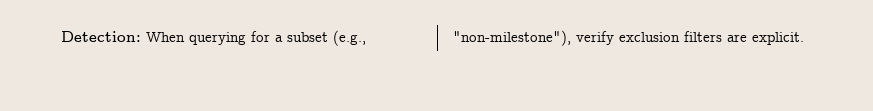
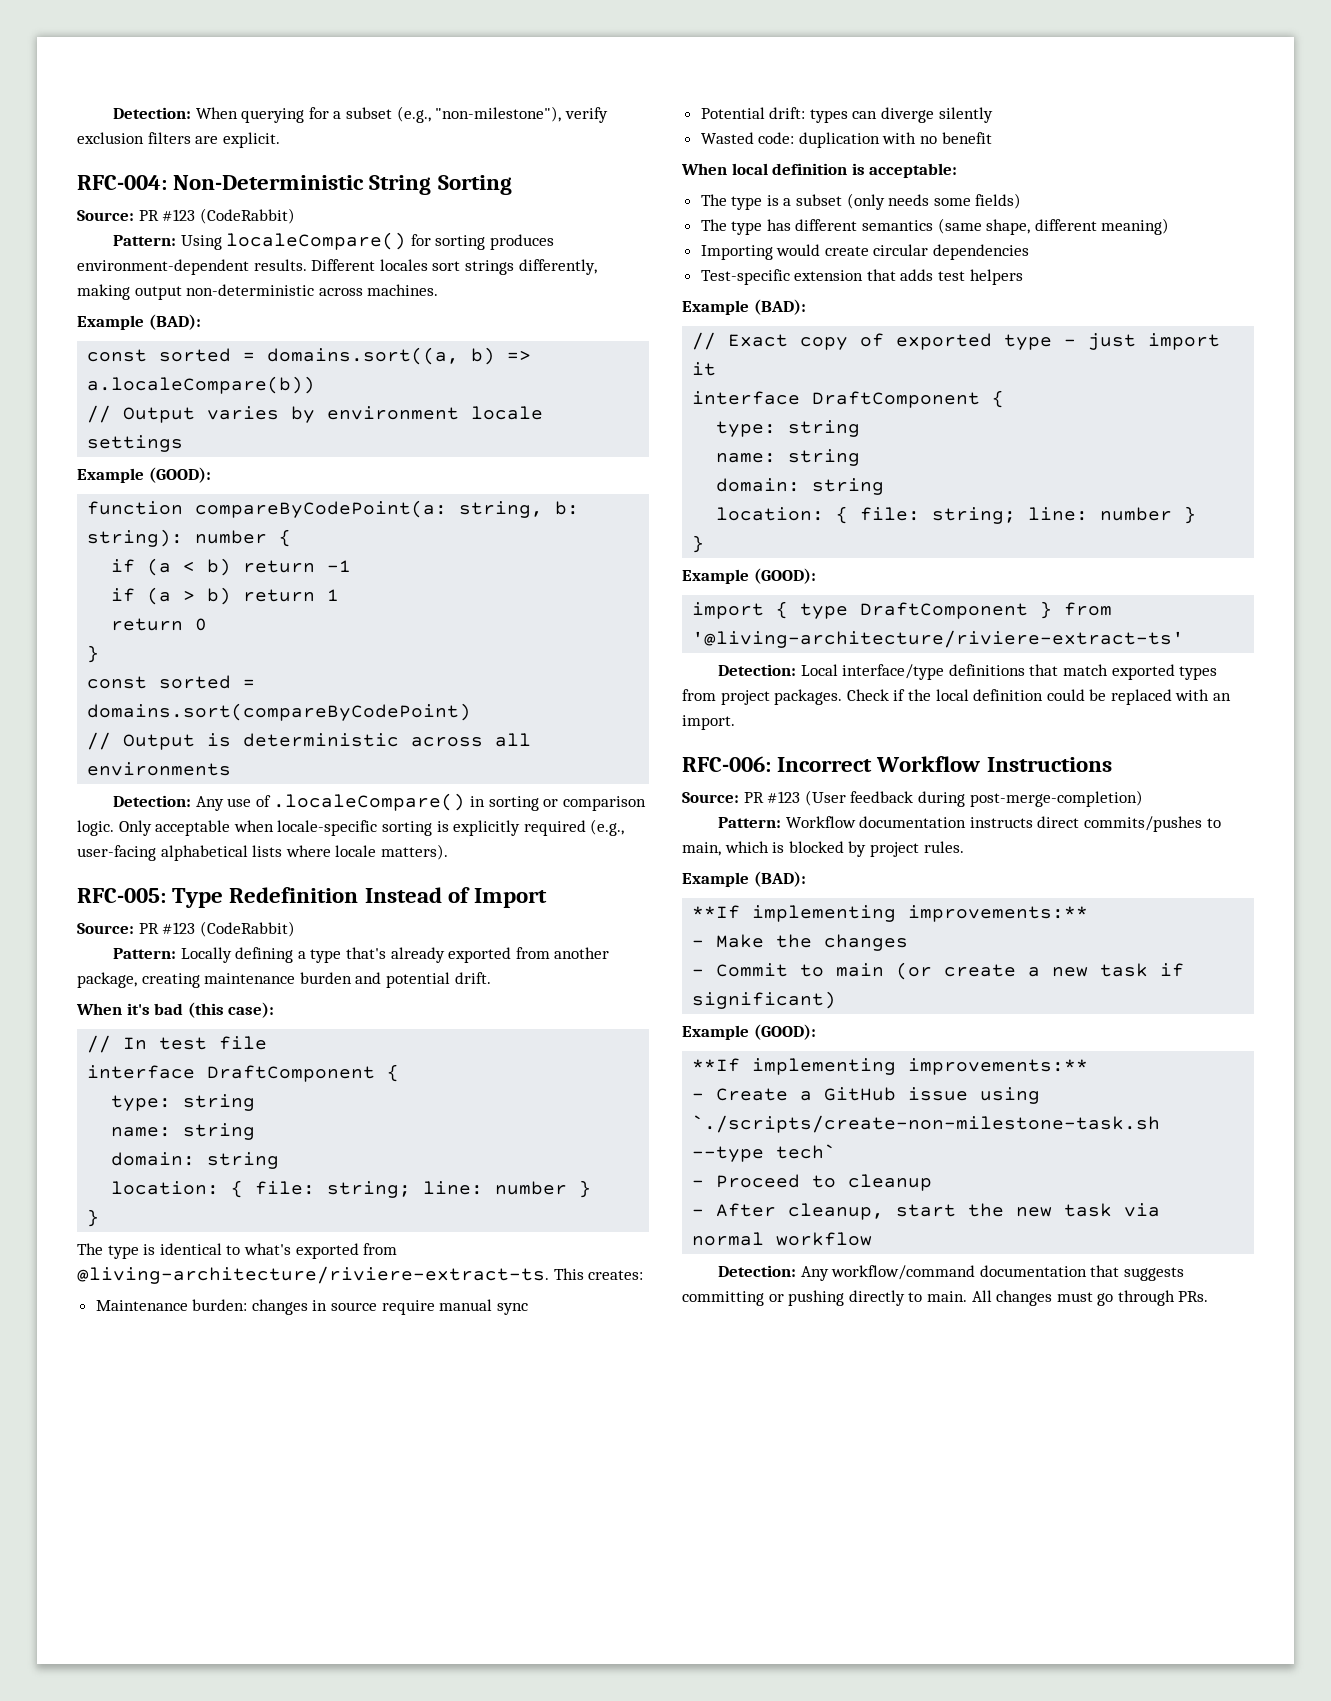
(804, 38) none -> [77,175,512,195] [77,208,295,224] [113,232,555,250] [77,259,597,275] [77,284,439,300] [77,314,201,330] [87,347,532,365] [87,376,316,394] [87,405,544,423] [87,435,184,452] [77,467,211,483] [87,500,580,518] [87,529,292,547] [111,558,352,576] [111,587,340,605] [111,618,208,631] [87,645,100,663] [87,675,256,689] [87,703,472,721] [87,732,532,750] [87,762,232,776] [113,793,646,811] [77,819,625,836] [77,844,448,861] [77,887,548,908] [77,921,295,937] [113,947,610,963] [77,972,491,988] [76,1002,275,1018] [87,1035,268,1053] [87,1064,400,1082] [111,1094,256,1111] [111,1123,256,1140] [111,1152,280,1169] [111,1180,592,1198] [87,1209,100,1227] [77,1243,398,1259] [77,1266,644,1284] [95,1299,528,1315] [700,107,993,123] [700,132,992,148] [681,163,958,178] [700,193,1022,210] [700,218,1170,235] [700,244,1030,260] [700,269,1023,285] [682,299,806,315] [692,332,1221,350] [692,362,717,376] [692,390,1005,408] [716,420,861,437] [716,449,861,466] [716,478,885,495] [716,506,1197,524] [692,535,705,553] [682,568,816,584] [692,601,1113,619] [692,630,1185,648] [718,664,1218,680] [682,689,1232,705] [682,715,735,730] [682,756,1112,772] [682,790,1143,807] [718,816,1221,832] [682,841,964,857] [682,871,806,887] [692,905,1089,922] [692,934,909,951] [692,962,1185,980] [692,991,837,1009] [682,1024,816,1040] [692,1058,1089,1075] [692,1087,1041,1104] [692,1115,1161,1133] [692,1144,837,1162] [692,1174,933,1191] [692,1203,1161,1220] [692,1232,873,1246] [718,1265,1185,1281] [682,1290,1209,1306] // RFC-004: Non-Deterministic String Sorting // Source: PR #123 (CodeRabbit) // Pattern: Using localeCompare() for sorting produces environment-dependent results. Different locales sort strings differently, making output non-deterministic across machines. // Example (BAD): // const sorted = domains.sort((a, b) => a.localeCompare(b)) // // Output varies by environment locale settings // Example (GOOD): // function compareByCodePoint(a: string, b: string): number { // if (a < b) return -1 // if (a > b) return 1 // return 0 // } // const sorted = domains.sort(compareByCodePoint) // // Output is deterministic across all environments // Detection: Any use of .localeCompare() in sorting or comparison logic. Only acceptable when locale-specific sorting is explicitly required (e.g., user-facing alphabetical lists where locale matters). // RFC-005: Type Redefinition Instead of Import // Source: PR #123 (CodeRabbit) // Pattern: Locally defining a type that's already exported from another package, creating maintenance burden and potential drift. // When it's bad (this case): // // In test file // interface DraftComponent { // type: string // name: string // domain: string // location: { file: string; line: number } // } // The type is identical to what's exported from @living-architecture/riviere-extract-ts. This creates: // Maintenance burden: changes in source require manual sync // Potential drift: types can diverge silently // Wasted code: duplication with no benefit // When local definition is acceptable: // The type is a subset (only needs some fields) // The type has different semantics (same shape, different meaning) // Importing would create circular dependencies // Test-specific extension that adds test helpers // Example (BAD): // // Exact copy of exported type - just import it // interface DraftComponent { // type: string // name: string // domain: string // location: { file: string; line: number } // } // Example (GOOD): // import { type DraftComponent } from '@living-architecture/riviere-extract-ts' // Detection: Local interface/type definitions that match exported types from project packages. Check if the local definition could be replaced with an import. // RFC-006: Incorrect Workflow Instructions // Source: PR #123 (User feedback during post-merge-completion) // Pattern: Workflow documentation instructs direct commits/pushes to main, which is blocked by project rules. // Example (BAD): // **If implementing improvements:** // - Make the changes // - Commit to main (or create a new task if significant) // Example (GOOD): // **If implementing improvements:** // - Create a GitHub issue using `./scripts/create-non-milestone-task.sh --type tech` // - Proceed to cleanup // - After cleanup, start the new task via normal workflow // Detection: Any workflow/command documentation that suggests committing or pushing directly to main. All changes must go through PRs.

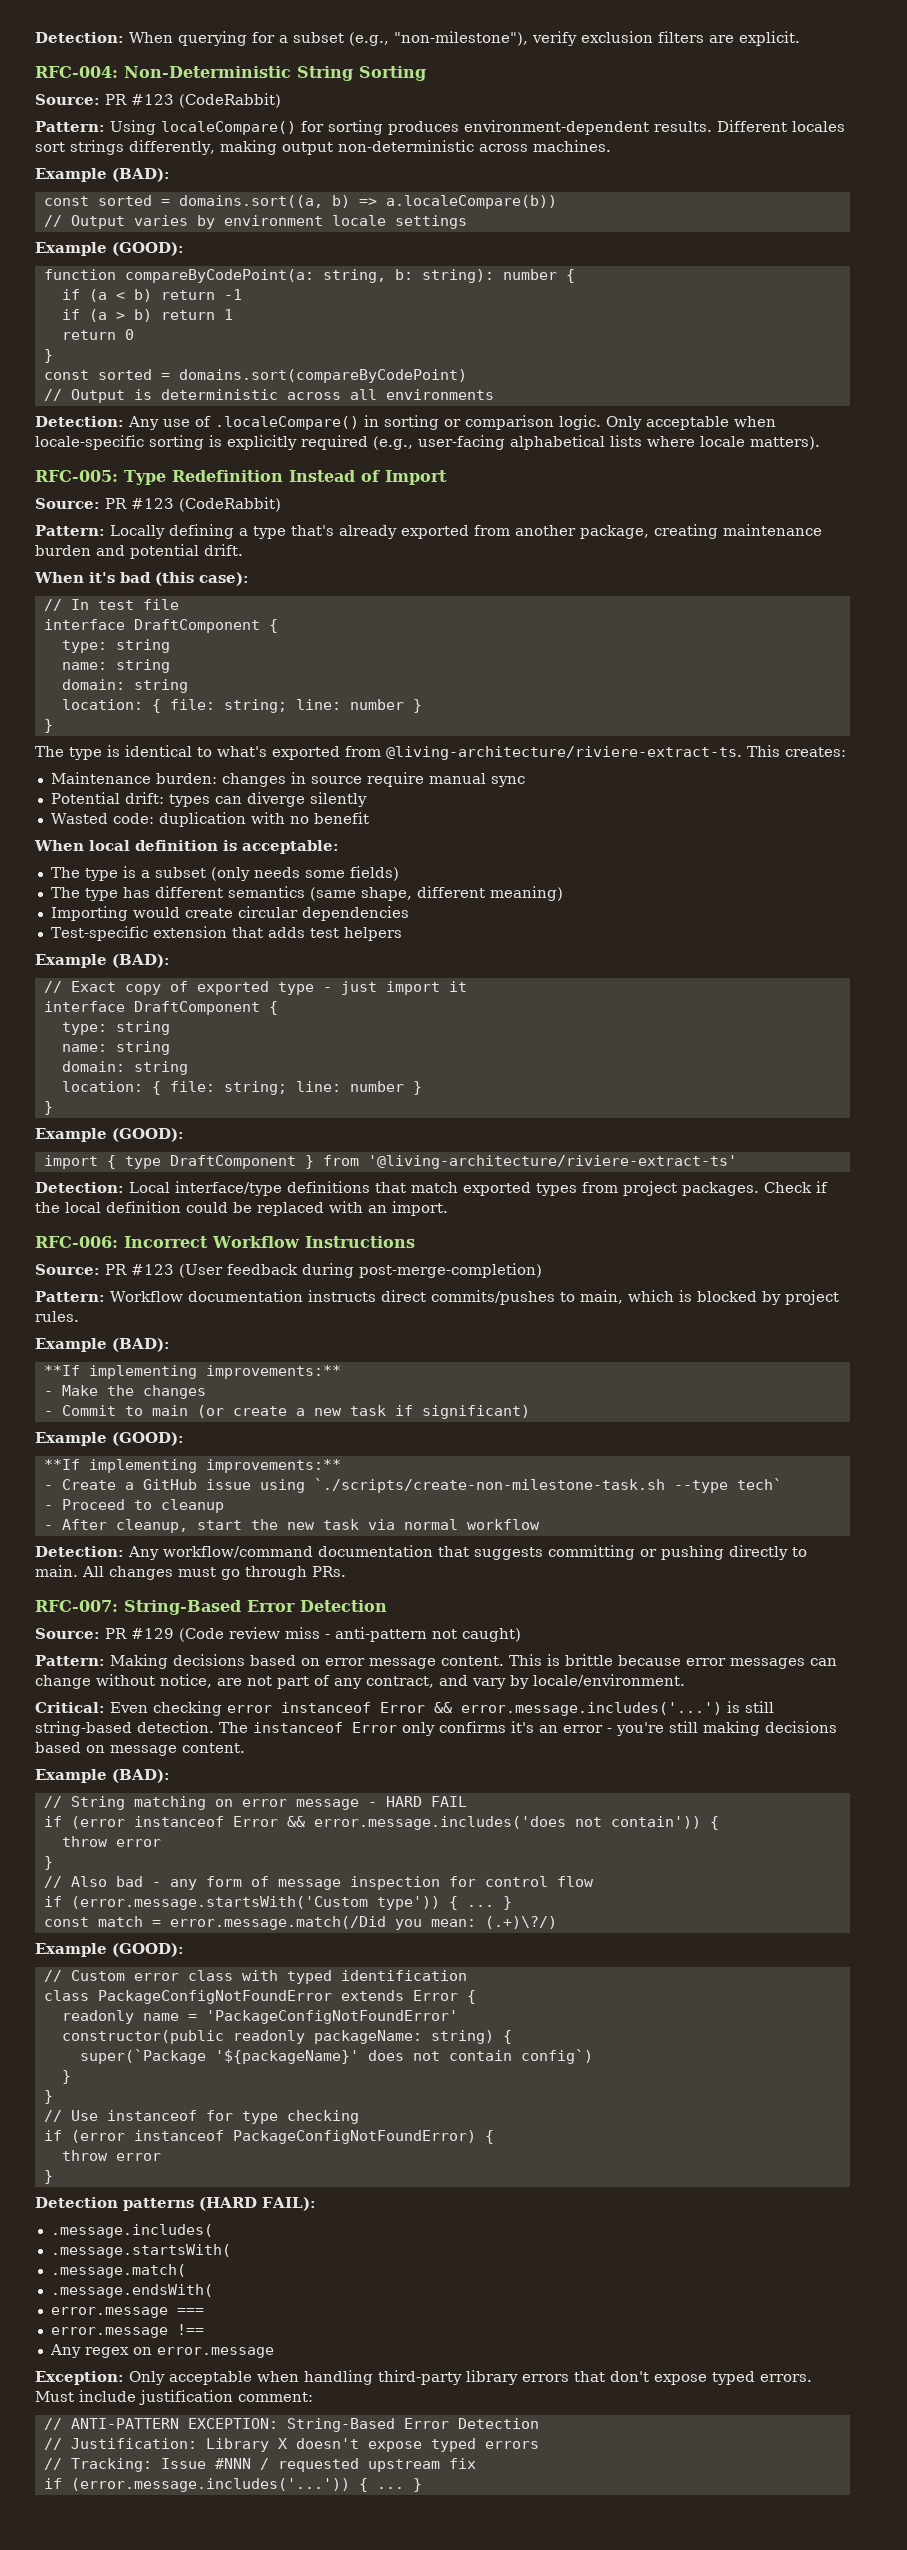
(1209, 1296) none -> [35,1600,387,1615] [35,1627,521,1642] [35,1654,837,1669] [35,1674,685,1689] [35,1701,774,1716] [35,1721,837,1736] [35,1742,245,1756] [35,1769,170,1783] [43,1796,467,1810] [43,1816,719,1830] [61,1836,161,1847] [43,1856,53,1870] [43,1876,594,1890] [43,1896,512,1910] [43,1916,557,1930] [35,1943,184,1957] [43,1970,467,1984] [43,1990,476,2004] [61,2010,458,2024] [61,2030,512,2044] [79,2049,593,2064] [61,2070,71,2084] [43,2090,53,2104] [43,2110,359,2124] [43,2130,494,2144] [61,2150,161,2161] [43,2170,53,2184] [35,2197,316,2211] [50,2224,213,2238] [50,2244,231,2258] [50,2264,186,2278] [50,2284,213,2298] [50,2307,204,2318] [50,2324,204,2338] [49,2344,274,2358] [35,2370,812,2385] [35,2390,313,2405] [43,2418,539,2432] [43,2438,539,2452] [43,2458,476,2472] [43,2478,422,2492] // RFC-007: String-Based Error Detection // Source: PR #129 (Code review miss - anti-pattern not caught) // Pattern: Making decisions based on error message content. This is brittle because error messages can change without notice, are not part of any contract, and vary by locale/environment. // Critical: Even checking error instanceof Error && error.message.includes('...') is still string-based detection. The instanceof Error only confirms it's an error - you're still making decisions based on message content. // Example (BAD): // // String matching on error message - HARD FAIL // if (error instanceof Error && error.message.includes('does not contain')) { // throw error // } // // Also bad - any form of message inspection for control flow // if (error.message.startsWith('Custom type')) { ... } // const match = error.message.match(/Did you mean: (.+)\?/) // Example (GOOD): // // Custom error class with typed identification // class PackageConfigNotFoundError extends Error { // readonly name = 'PackageConfigNotFoundError' // constructor(public readonly packageName: string) { // super(`Package '${packageName}' does not contain config`) // } // } // // Use instanceof for type checking // if (error instanceof PackageConfigNotFoundError) { // throw error // } // Detection patterns (HARD FAIL): // .message.includes( // .message.startsWith( // .message.match( // .message.endsWith( // error.message === // error.message !== // Any regex on error.message // Exception: Only acceptable when handling third-party library errors that don't expose typed errors. Must include justification comment: // // ANTI-PATTERN EXCEPTION: String-Based Error Detection // // Justification: Library X doesn't expose typed errors // // Tracking: Issue #NNN / requested upstream fix // if (error.message.includes('...')) { ... }

